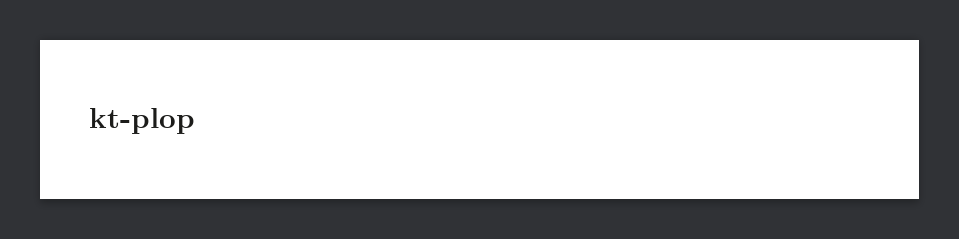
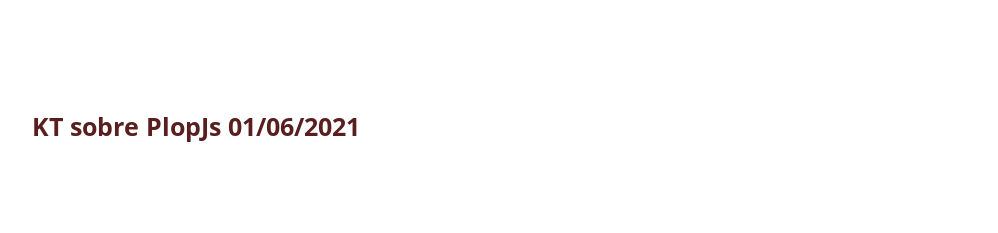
[89,108,195,134] kt-plop -> [32,117,360,142] KT sobre PlopJs 01/06/2021

